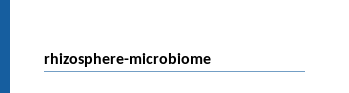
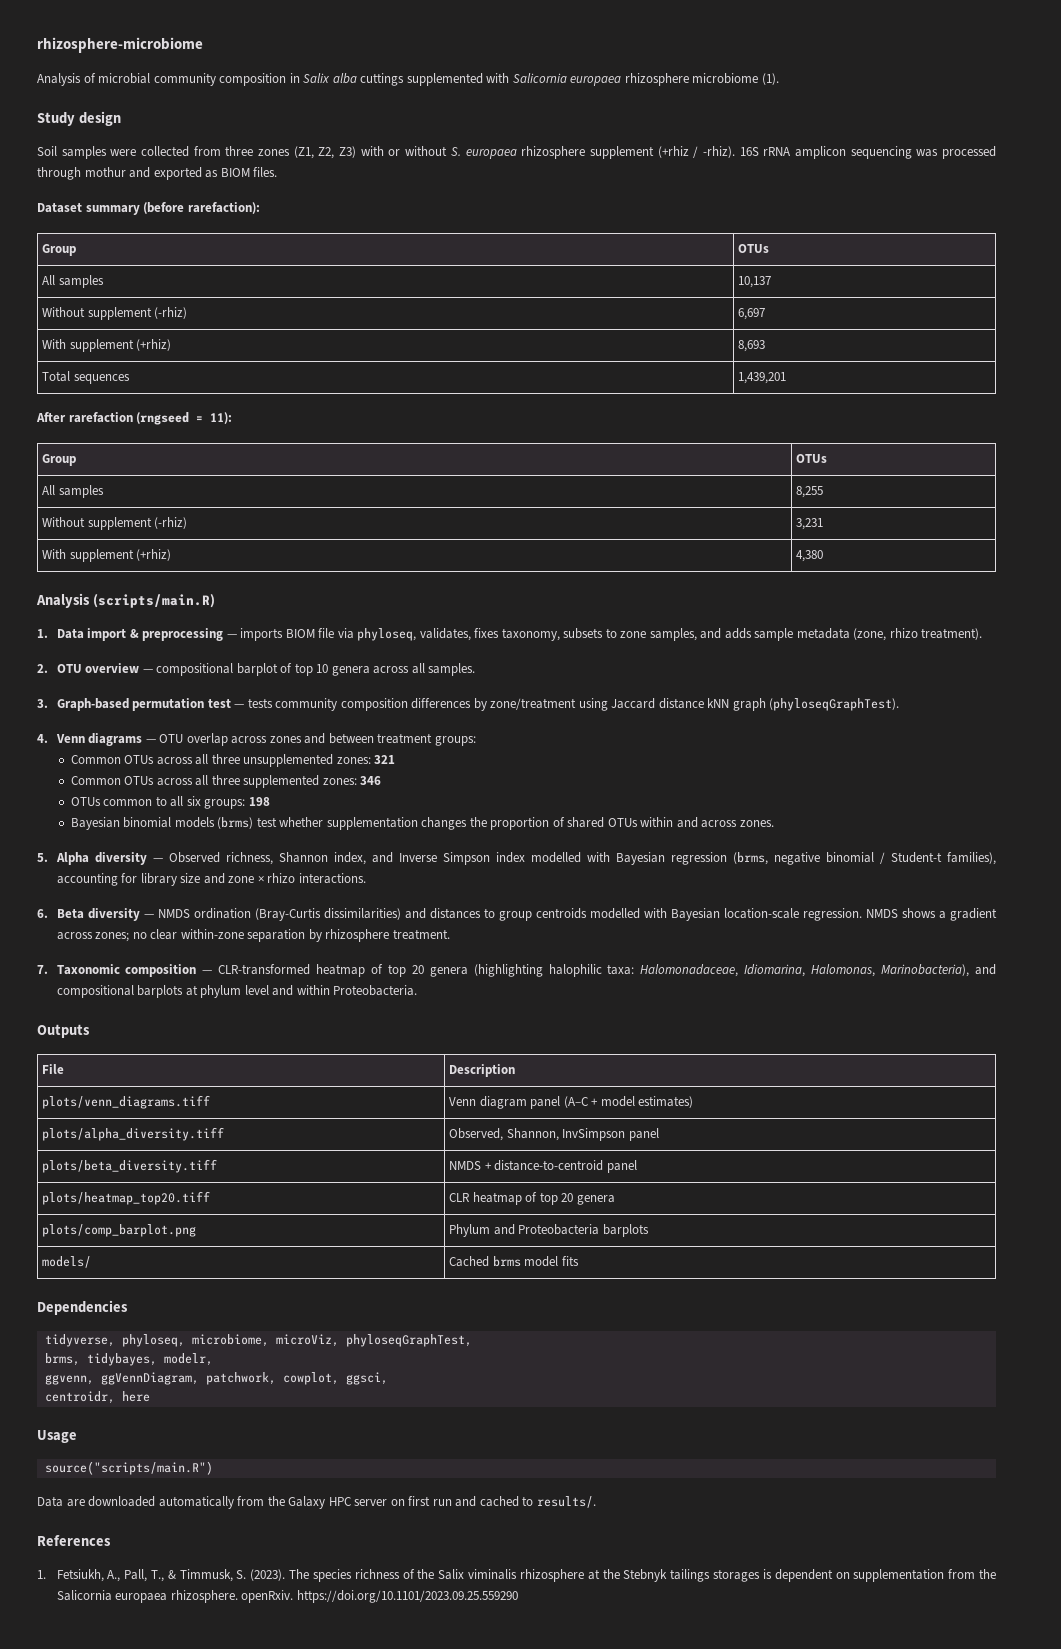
(211, 60) none -> [37,73,779,86] [37,111,121,126] [37,146,996,159] [37,167,278,180] [37,202,260,215] [42,244,77,256] [738,244,770,253] [42,275,104,288] [738,276,772,288] [42,307,188,320] [738,308,766,320] [42,339,172,352] [738,340,766,352] [42,371,130,384] [738,372,787,384] [36,412,233,425] [42,454,77,466] [796,454,828,463] [42,485,104,498] [796,486,824,498] [42,517,188,530] [796,518,824,530] [42,549,172,562] [796,550,824,562] [36,593,215,608] [37,628,983,641] [37,663,476,676] [37,698,900,711] [37,733,476,746] [70,754,396,767] [70,775,382,788] [70,796,270,809] [70,817,774,830] [37,852,997,865] [56,873,366,886] [37,908,998,921] [56,929,450,942] [37,964,996,977] [56,985,418,998] [37,1024,90,1038] [42,1064,65,1074] [449,1064,516,1077] [42,1095,211,1109] [449,1096,694,1109] [42,1127,225,1141] [449,1128,659,1141] [42,1159,218,1173] [449,1160,637,1173] [42,1191,211,1205] [449,1192,615,1205] [42,1224,197,1237] [449,1224,649,1237] [42,1256,92,1268] [449,1256,579,1267] [37,1300,128,1315] [44,1334,472,1347] [44,1353,213,1366] [44,1372,388,1385] [44,1391,150,1404] [37,1430,77,1443] [44,1461,213,1475] [37,1496,596,1509] [37,1535,111,1546] [37,1569,996,1582] [56,1590,518,1603] // Analysis of microbial community composition in Salix alba cuttings supplemented with Salicornia europaea rhizosphere microbiome (1). // Study design // Soil samples were collected from three zones (Z1, Z2, Z3) with or without S. europaea rhizosphere supplement (+rhiz / -rhiz). 16S rRNA amplicon sequencing was processed through mothur and exported as BIOM files. // Dataset summary (before rarefaction): // Group | OTUs // All samples | 10,137 // Without supplement (-rhiz) | 6,697 // With supplement (+rhiz) | 8,693 // Total sequences | 1,439,201 // After rarefaction (rngseed = 11): // Group | OTUs // All samples | 8,255 // Without supplement (-rhiz) | 3,231 // With supplement (+rhiz) | 4,380 // Analysis (scripts/main.R) // 1. Data import & preprocessing — imports BIOM file via phyloseq, validates, fixes taxonomy, subsets to zone samples, and adds sample metadata (zone, rhizo treatment). // 2. OTU overview — compositional barplot of top 10 genera across all samples. // 3. Graph-based permutation test — tests community composition differences by zone/treatment using Jaccard distance kNN graph (phyloseqGraphTest). // 4. Venn diagrams — OTU overlap across zones and between treatment groups: // Common OTUs across all three unsupplemented zones: 321 // Common OTUs across all three supplemented zones: 346 // OTUs common to all six groups: 198 // Bayesian binomial models (brms) test whether supplementation changes the proportion of shared OTUs within and across zones. // 5. Alpha diversity — Observed richness, Shannon index, and Inverse Simpson index modelled with Bayesian regression (brms, negative binomial / Student-t families), accounting for library size and zone × rhizo interactions. // 6. Beta diversity — NMDS ordination (Bray-Curtis dissimilarities) and distances to group centroids modelled with Bayesian location-scale regression. NMDS shows a gradient across zones; no clear within-zone separation by rhizosphere treatment. // 7. Taxonomic composition — CLR-transformed heatmap of top 20 genera (highlighting halophilic taxa: Halomonadaceae, Idiomarina, Halomonas, Marinobacteria), and compositional barplots at phylum level and within Proteobacteria. // Outputs // File | Description // plots/venn_diagrams.tiff | Venn diagram panel (A–C + model estimates) // plots/alpha_diversity.tiff | Observed, Shannon, InvSimpson panel // plots/beta_diversity.tiff | NMDS + distance-to-centroid panel // plots/heatmap_top20.tiff | CLR heatmap of top 20 genera // plots/comp_barplot.png | Phylum and Proteobacteria barplots // models/ | Cached brms model fits // Dependencies // tidyverse, phyloseq, microbiome, microViz, phyloseqGraphTest, // brms, tidybayes, modelr, // ggvenn, ggVennDiagram, patchwork, cowplot, ggsci, // centroidr, here // Usage // source("scripts/main.R") // Data are downloaded automatically from the Galaxy HPC server on first run and cached to results/. // References // 1. Fetsiukh, A., Pall, T., & Timmusk, S. (2023). The species richness of the Salix viminalis rhizosphere at the Stebnyk tailings storages is dependent on supplementation from the Salicornia europaea rhizosphere. openRxiv. https://doi.org/10.1101/2023.09.25.559290

